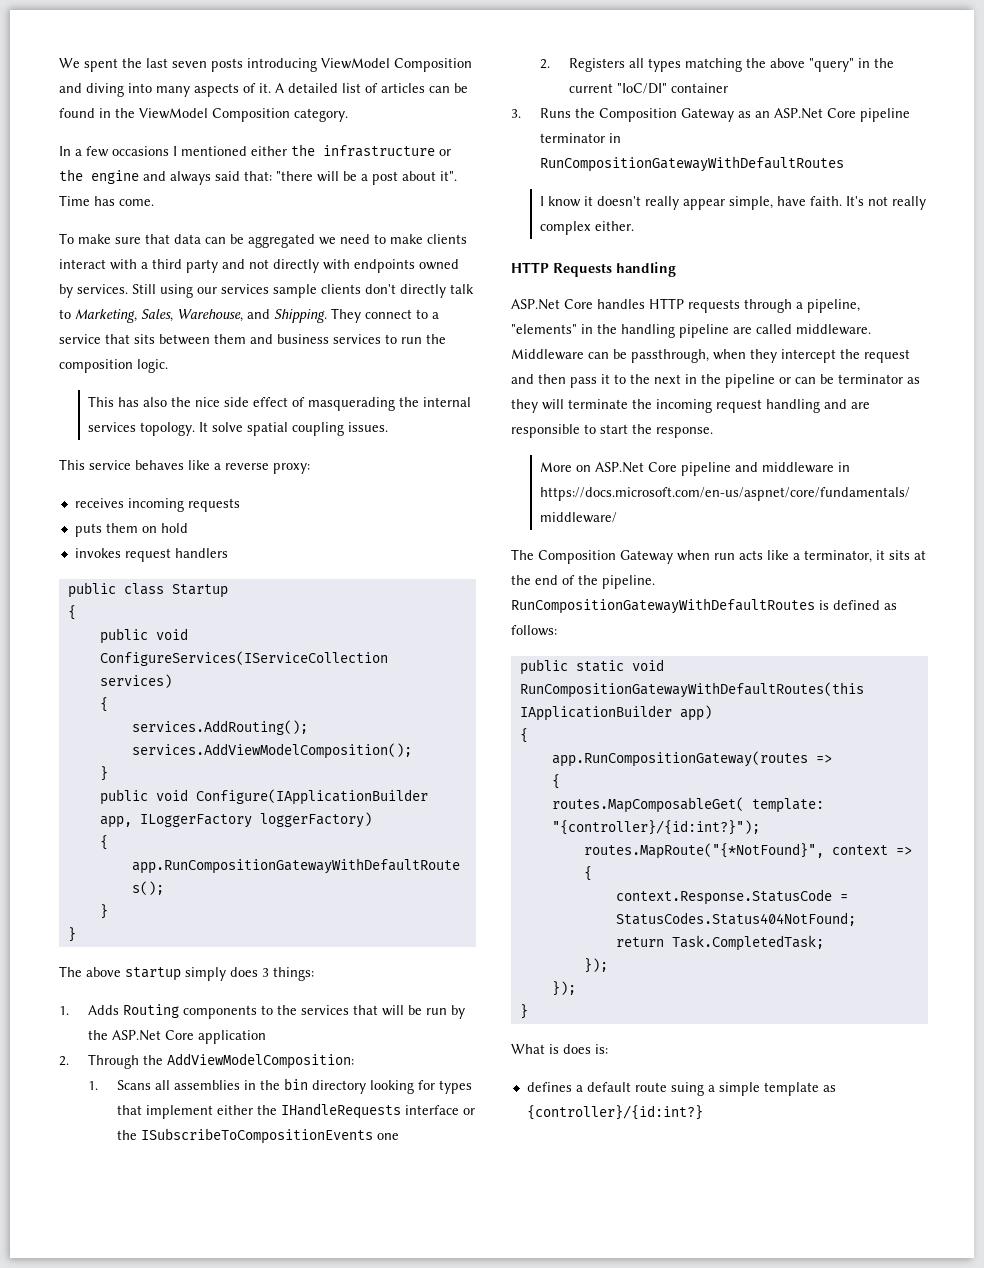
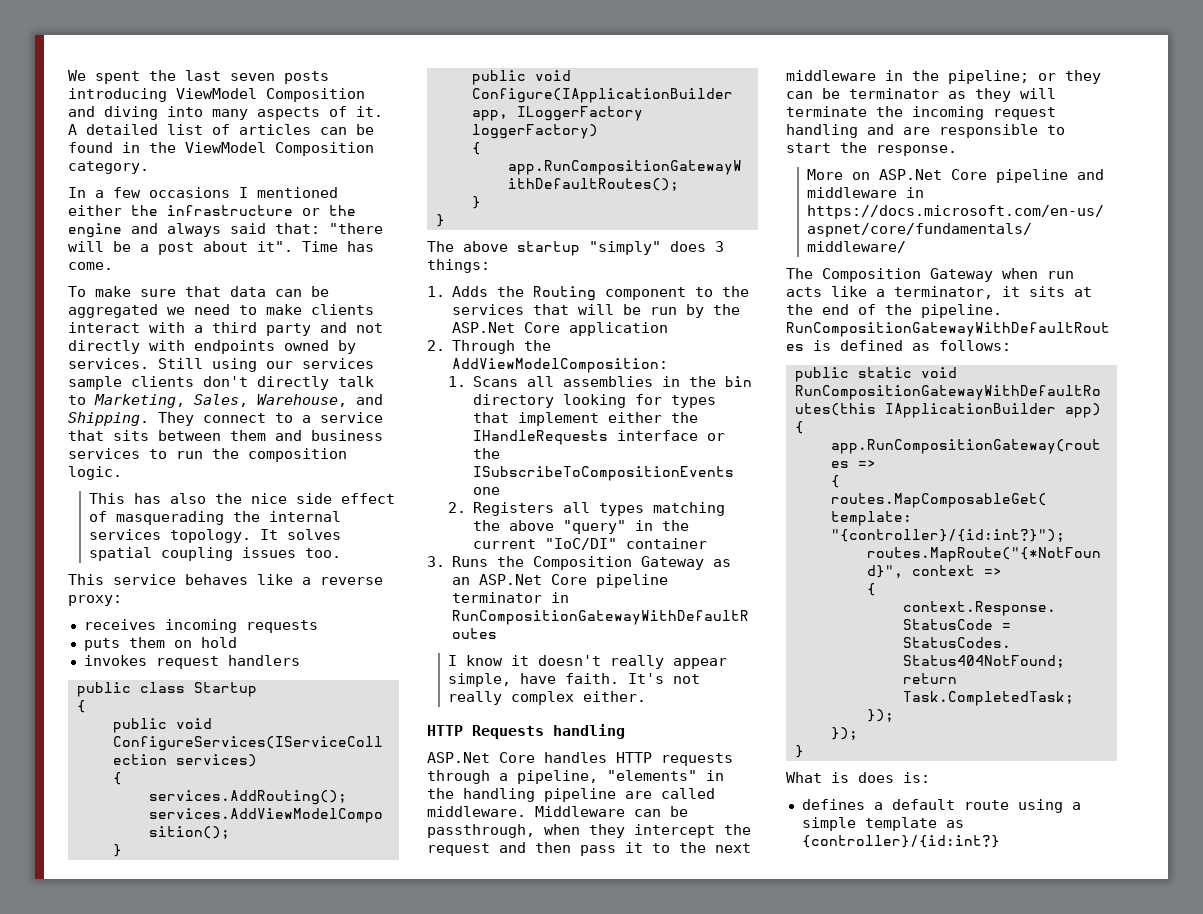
[211,422,243,432] solve -> [287,529,342,540] solves
[347,422,388,432] issues. -> [242,547,342,558] issues too.
[185,967,226,981] simply -> [589,241,661,255] "simply"
[122,1004,257,1019] Routing components -> [497,286,687,301] the Routing component
[685,374,791,388] in the pipeline or -> [786,70,1101,84] middleware in the pipeline; or they
[670,1082,704,1096] suing -> [1017,799,1063,813] using

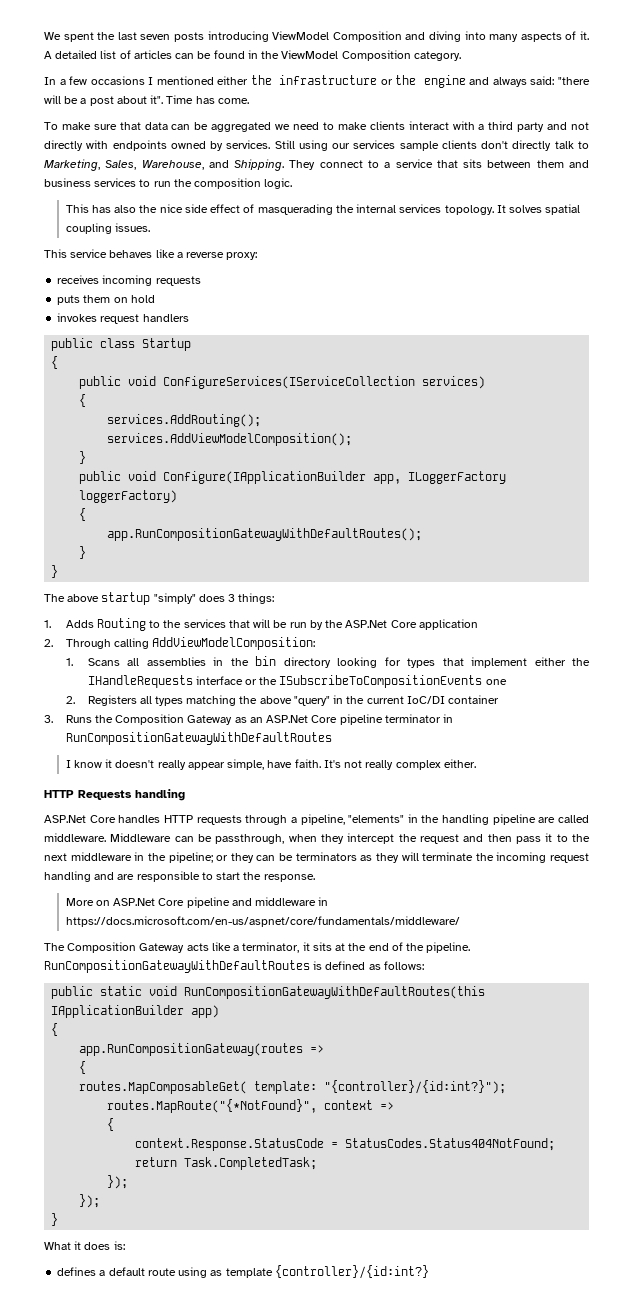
[230,223,320,234] said that: -> [530,76,555,85] said:
[242,547,342,558] issues too. -> [114,223,150,232] issues.
[497,286,687,301] the Routing component -> [96,618,146,631] Routing
[524,340,552,351] the -> [113,638,149,649] calling
[545,538,618,550] "IoC/DI" -> [406,696,445,704] IoC/DI
[849,88,939,99] terminator -> [295,852,357,861] terminators
[1002,268,1074,279] when run -> (185, 948) none
[831,772,849,783] is -> [74,1241,82,1250] it
[1071,802,1081,810] [801,817,964,831] a simple template as -> [210,1268,273,1278] as template

